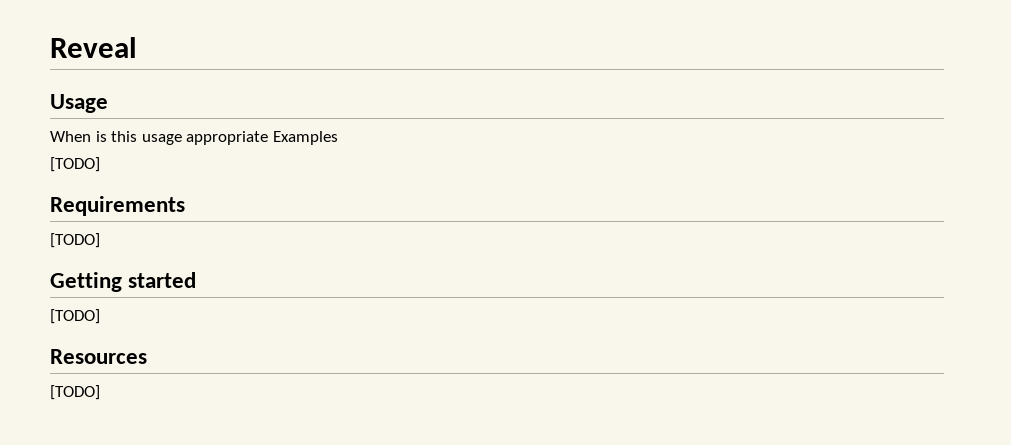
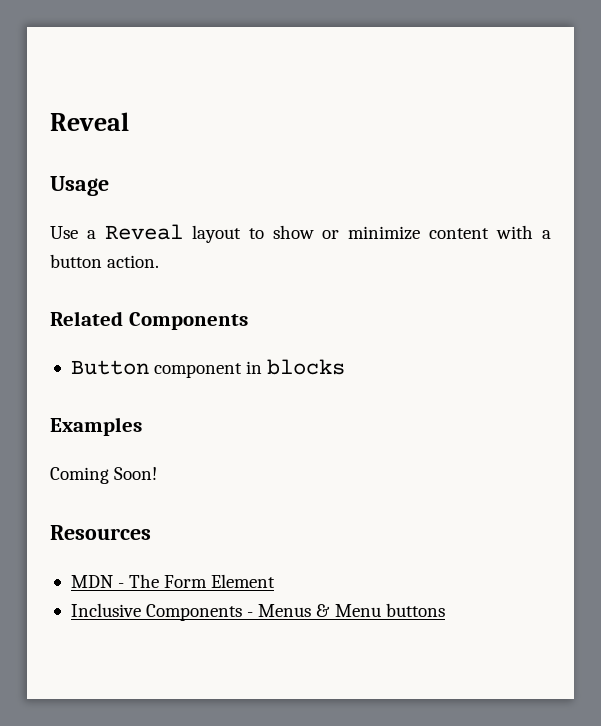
[50,131,338,145] [50,157,100,172] [50,196,185,216] [50,233,100,248] [50,272,197,292] [50,309,100,324] [50,349,147,364] [50,385,100,400] When is this usage appropriate Examples // [TODO] // Requirements // [TODO] // Getting started // [TODO] // Resources // [TODO] -> [50,224,551,243] [50,254,160,268] [50,311,248,330] [70,359,346,378] [50,417,142,436] [50,467,158,484] [50,525,151,540] [70,574,276,588] [70,603,445,621] Use a Reveal layout to show or minimize content with a button action. // Related Components // Button component in blocks // Examples // Coming Soon! // Resources // MDN - The Form Element // Inclusive Components - Menus & Menu buttons

